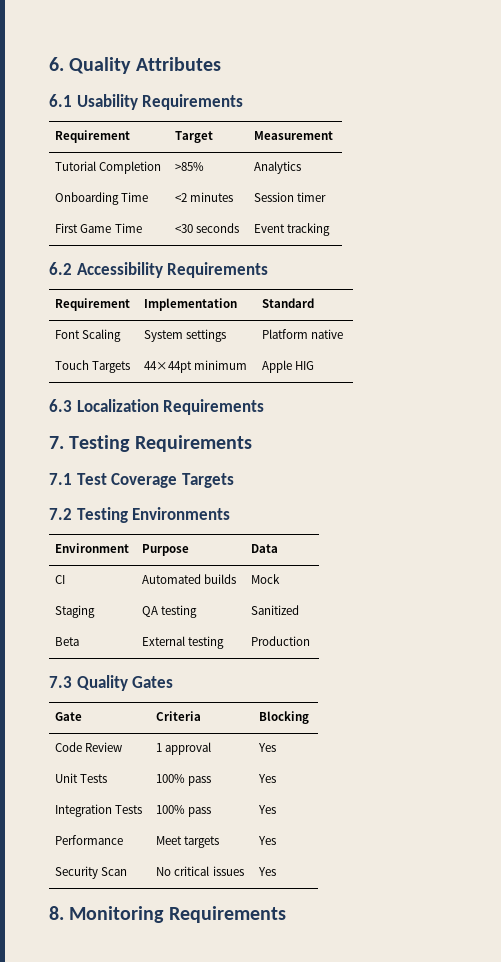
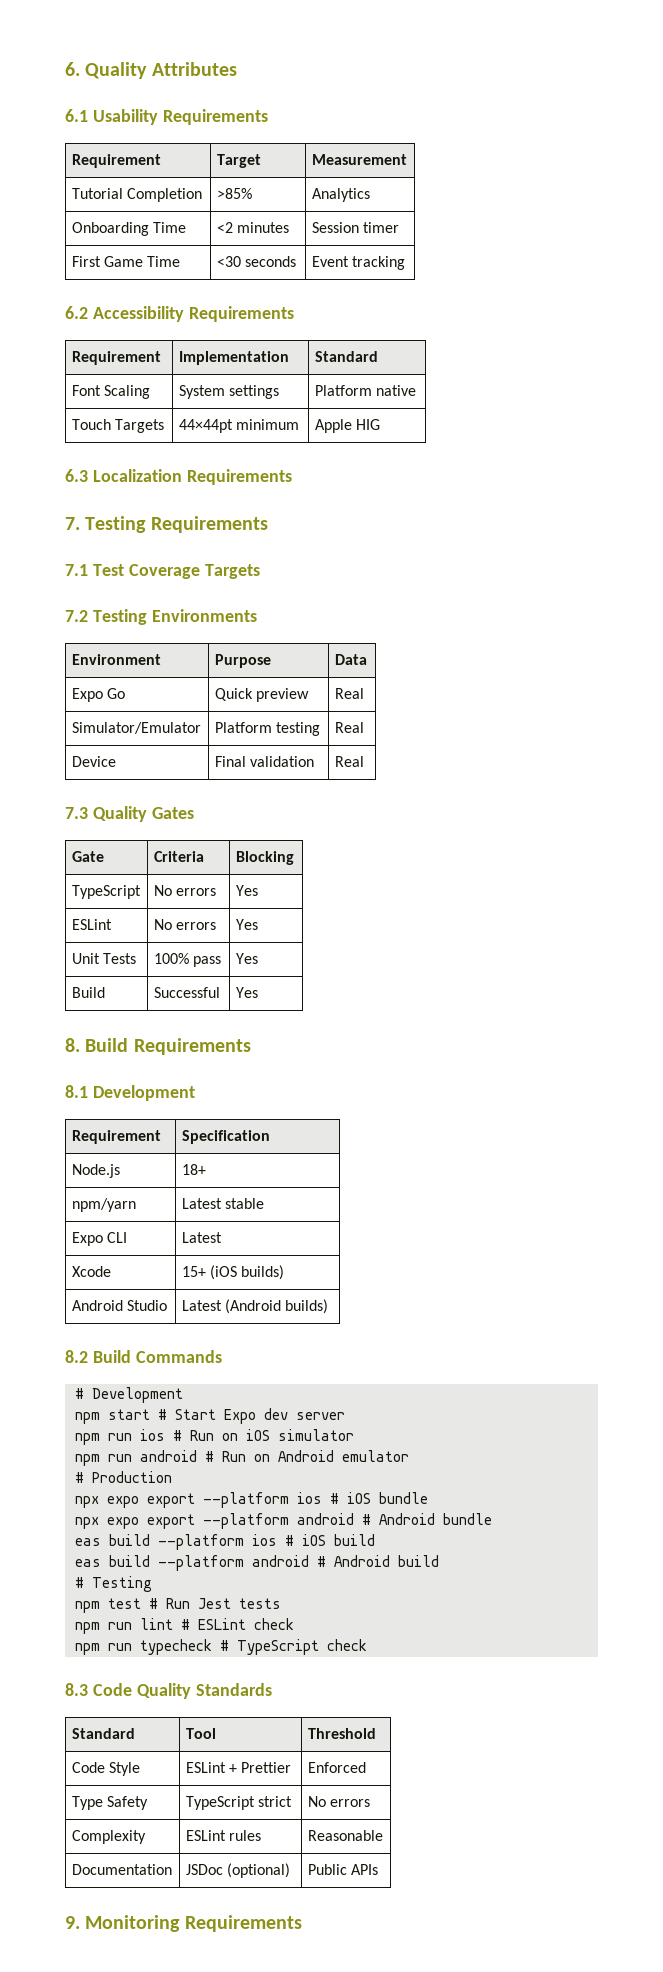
[55,575,66,584] [142,574,237,584] [251,574,281,584] [55,605,96,618] [142,605,198,618] [251,605,300,615] [55,637,80,646] [142,636,225,649] [251,636,311,646] CI | Automated builds | Mock // Staging | QA testing | Sanitized // Beta | External testing | Production -> [71,688,125,702] [214,688,309,702] [334,688,364,699] [71,722,201,734] [214,722,320,736] [334,722,364,733] [71,756,116,767] [214,756,314,767] [334,756,364,767] Expo Go | Quick preview | Real // Simulator/Emulator | Platform testing | Real // Device | Final validation | Real
[55,742,123,752] [156,742,212,755] Code Review | 1 approval -> [71,885,141,899] [153,885,216,896] [235,885,258,896] [71,919,112,930] [153,919,216,930] TypeScript | No errors | Yes // ESLint | No errors
[55,804,143,817] [156,805,212,817] [258,805,277,814] [55,835,124,845] [156,836,220,848] [258,836,277,845] [55,866,128,879] [156,866,244,876] [258,867,277,876] [49,906,64,920] Integration Tests | 100% pass | Yes // Performance | Meet targets | Yes // Security Scan | No critical issues | Yes // 8. -> [71,987,105,998] [153,987,220,998] [235,987,258,998] [65,1038,251,1055] [65,1085,195,1101] [71,1130,161,1144] [181,1130,270,1144] [71,1164,120,1178] [181,1164,206,1175] [71,1198,136,1212] [181,1198,264,1209] [71,1232,127,1246] [181,1232,222,1243] [71,1266,111,1277] [181,1265,285,1280] [71,1300,167,1311] [181,1299,329,1314] [65,1350,222,1363] [74,1387,183,1403] [74,1408,345,1424] [74,1429,354,1445] [74,1450,409,1466] [74,1471,172,1483] [74,1492,428,1508] [74,1513,492,1529] [74,1534,375,1550] [74,1555,439,1571] [74,1576,152,1592] [74,1598,281,1613] [74,1618,294,1634] [74,1639,367,1655] [65,1683,272,1699] [71,1728,135,1739] [185,1728,216,1739] [307,1728,376,1739] [71,1762,140,1776] [185,1762,292,1773] [307,1762,366,1773] [71,1796,148,1810] [185,1796,292,1810] [307,1796,370,1807] [71,1830,146,1844] [185,1830,261,1841] [307,1830,383,1841] [71,1864,172,1875] [185,1863,290,1878] [307,1864,378,1875] [65,1916,80,1929] Build | Successful | Yes // 8. Build Requirements // 8.1 Development // Requirement | Specification // Node.js | 18+ // npm/yarn | Latest stable // Expo CLI | Latest // Xcode | 15+ (iOS builds) // Android Studio | Latest (Android builds) // 8.2 Build Commands // # Development // npm start # Start Expo dev server // npm run ios # Run on iOS simulator // npm run android # Run on Android emulator // # Production // npx expo export --platform ios # iOS bundle // npx expo export --platform android # Android bundle // eas build --platform ios # iOS build // eas build --platform android # Android build // # Testing // npm test # Run Jest tests // npm run lint # ESLint check // npm run typecheck # TypeScript check // 8.3 Code Quality Standards // Standard | Tool | Threshold // Code Style | ESLint + Prettier | Enforced // Type Safety | TypeScript strict | No errors // Complexity | ESLint rules | Reasonable // Documentation | JSDoc (optional) | Public APIs // 9.

